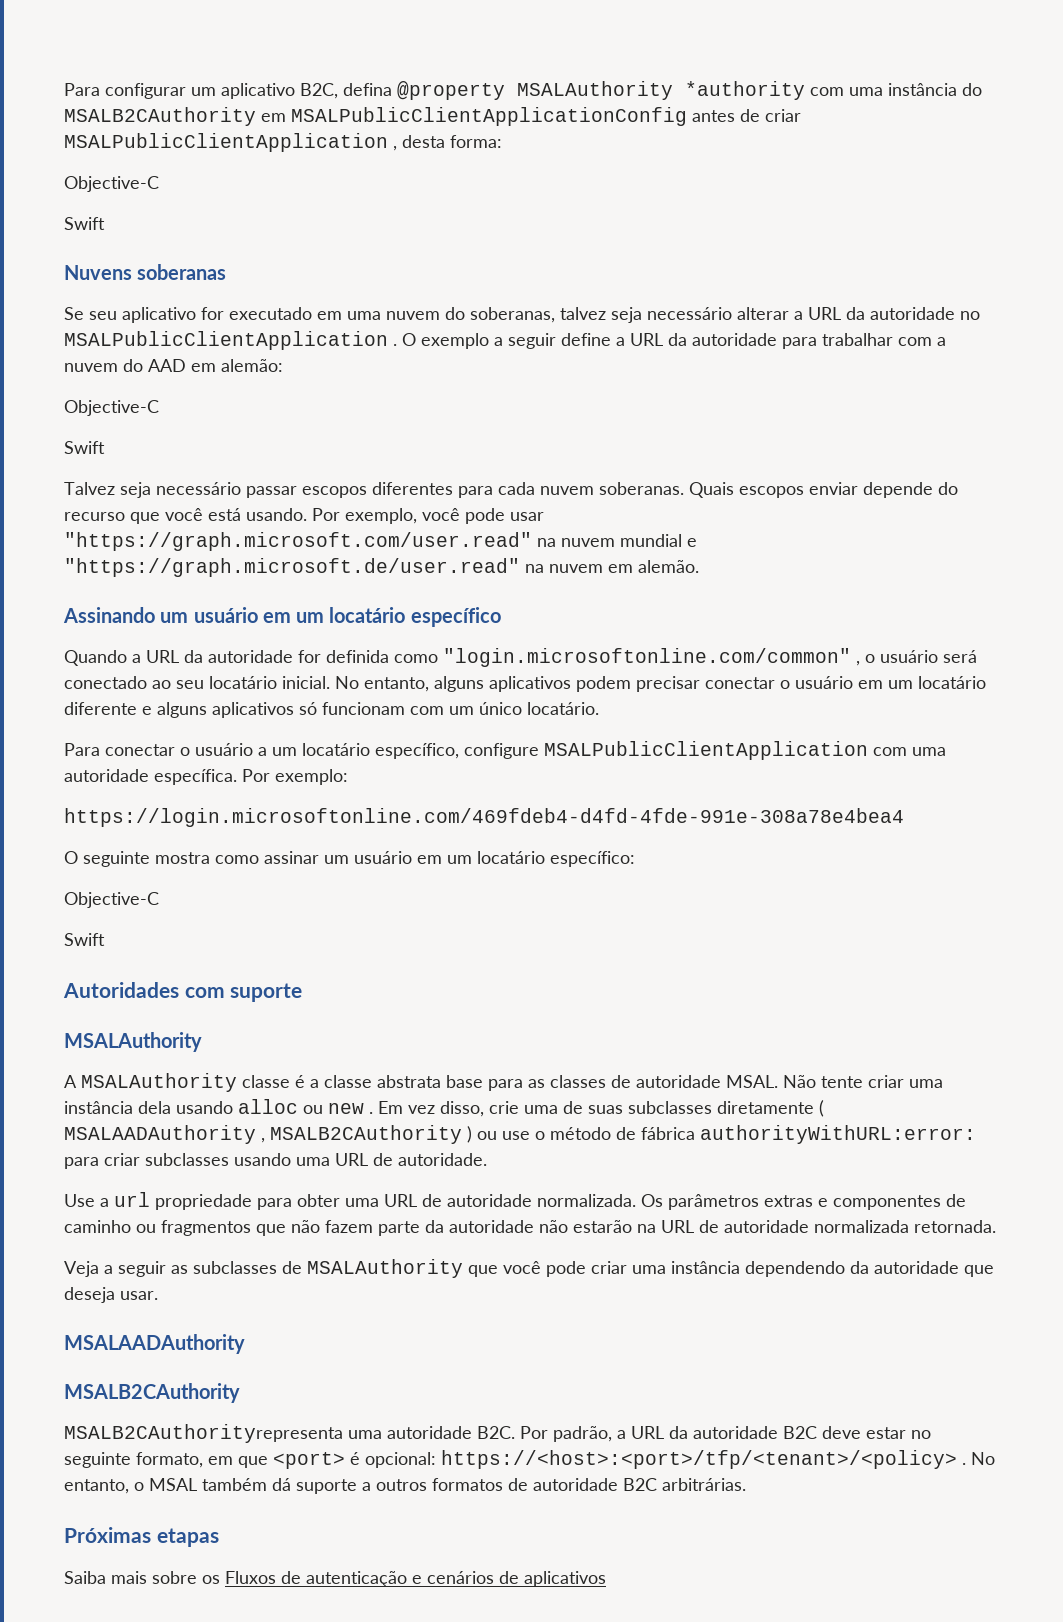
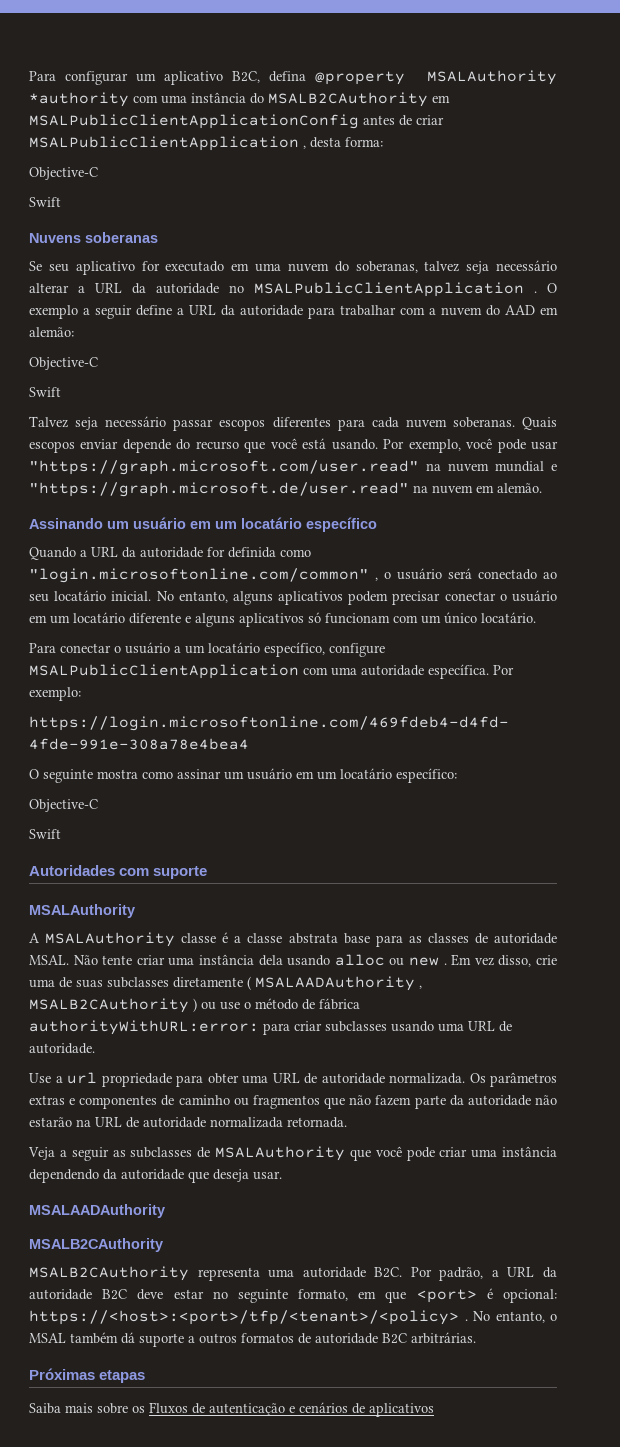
[64,1424,343,1443] MSALB2CAuthorityrepresenta -> [29,1266,260,1281] MSALB2CAuthority representa

